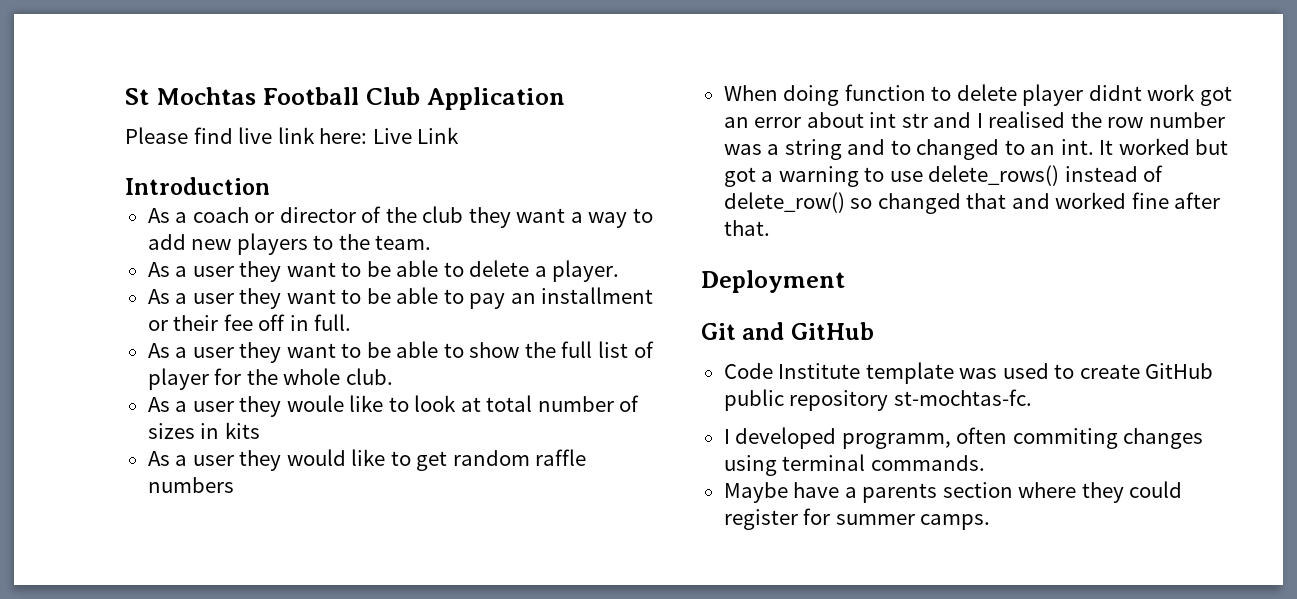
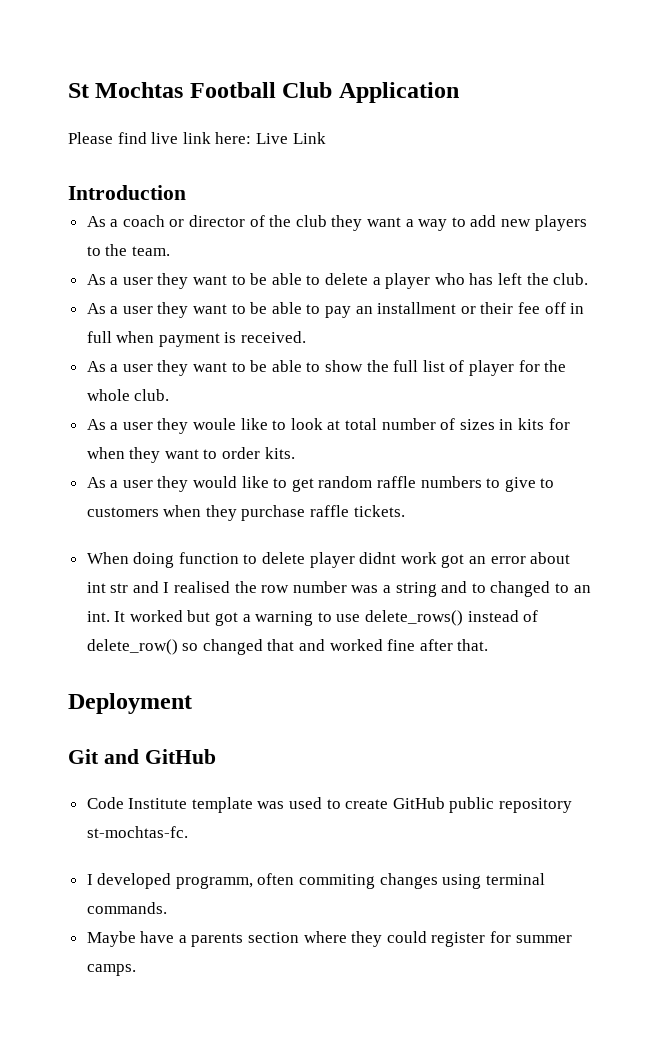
[552,260,620,282] player. -> [385,273,589,289] player who has left the club.
[314,314,352,331] full. -> [86,331,307,347] full when payment is received.
(260, 430) none -> [548,418,570,430] [86,447,295,463] for when they want to order kits.
(234, 485) none -> [486,477,555,492] [86,505,405,521] to give to customers when they purchase raffle tickets.

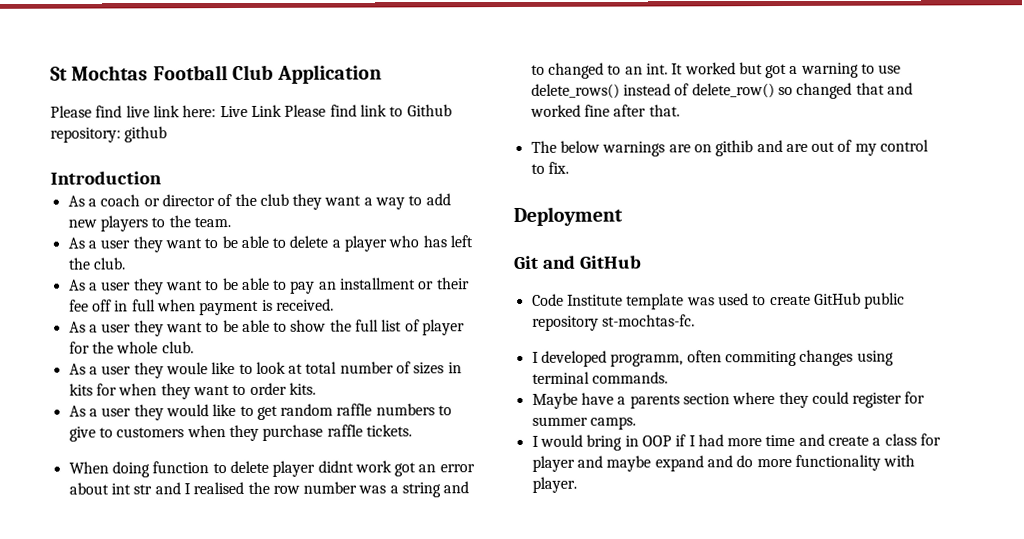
(326, 138) none -> [284,104,452,117] [50,126,168,143] Please find link to Github repository: github
(489, 645) none -> [530,139,930,157] [530,161,569,174] // The below warnings are on githib and are out of my control to fix.
(136, 970) none -> [531,433,942,451] [531,454,916,472] [531,476,577,493] // I would bring in OOP if I had more time and create a class for player and maybe expand and do more functionality with player.

